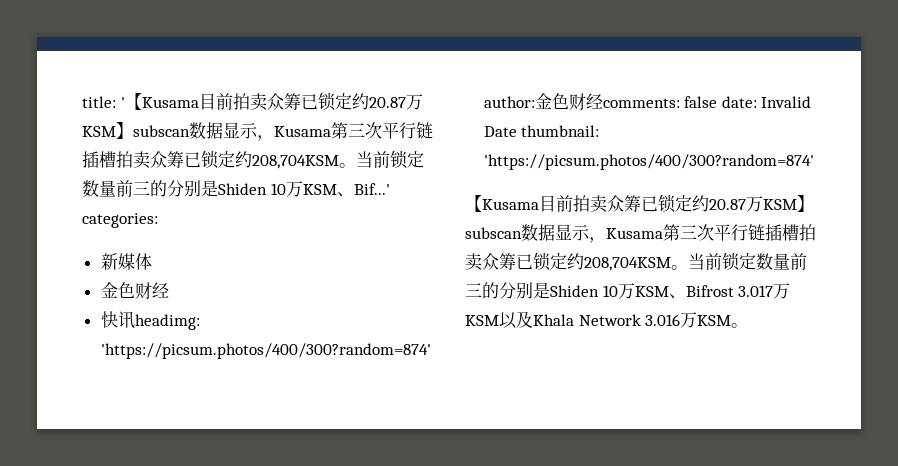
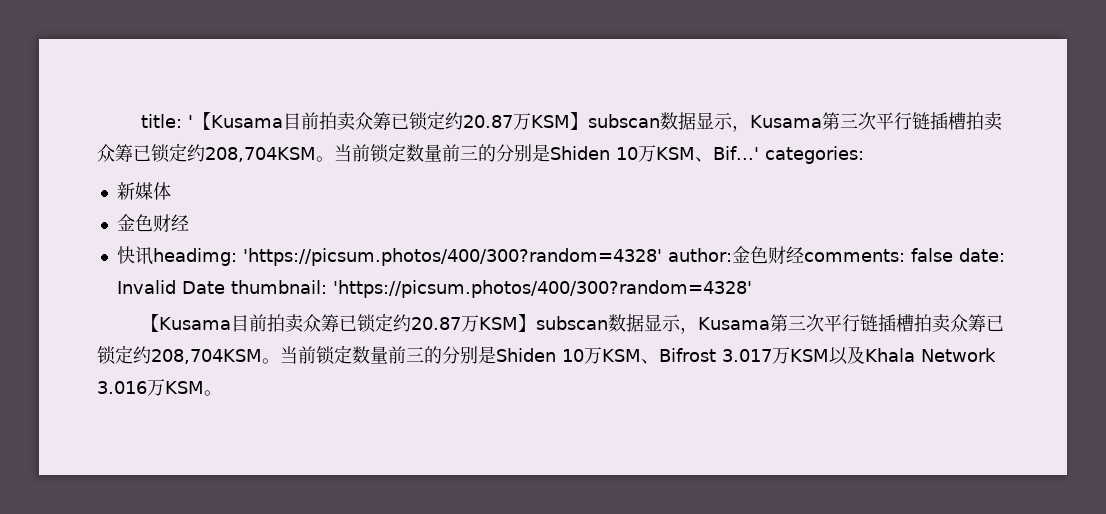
[100,343,431,359] 'https://picsum.photos/400/300?random=874' -> [242,248,662,266] 'https://picsum.photos/400/300?random=4328'
[483,154,814,170] 'https://picsum.photos/400/300?random=874' -> [332,280,752,298] 'https://picsum.photos/400/300?random=4328'

